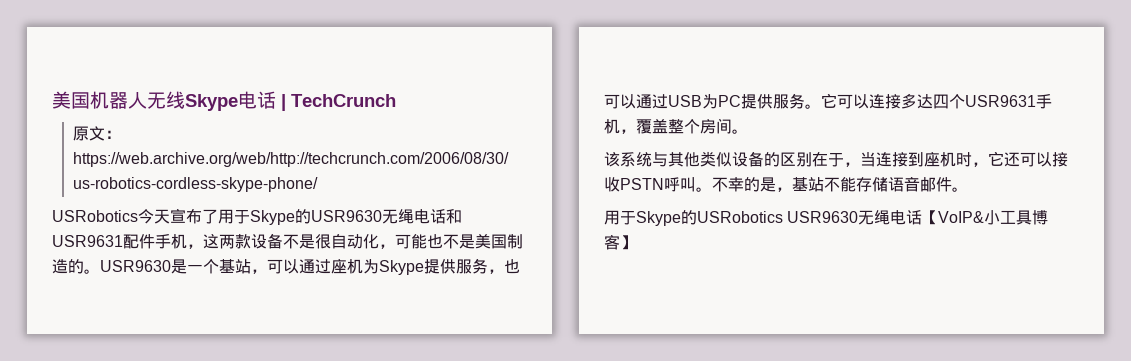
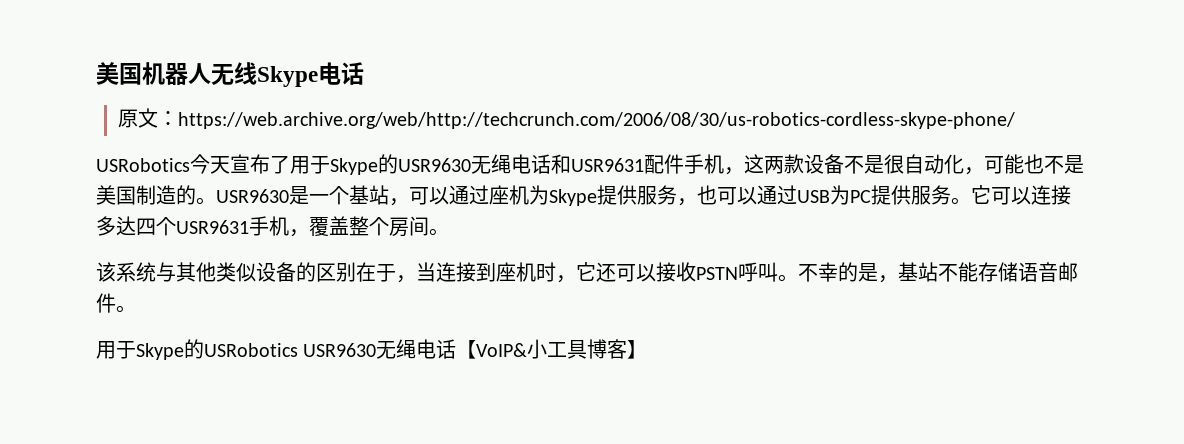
[281,94,396,111] | TechCrunch -> (364, 73) none

